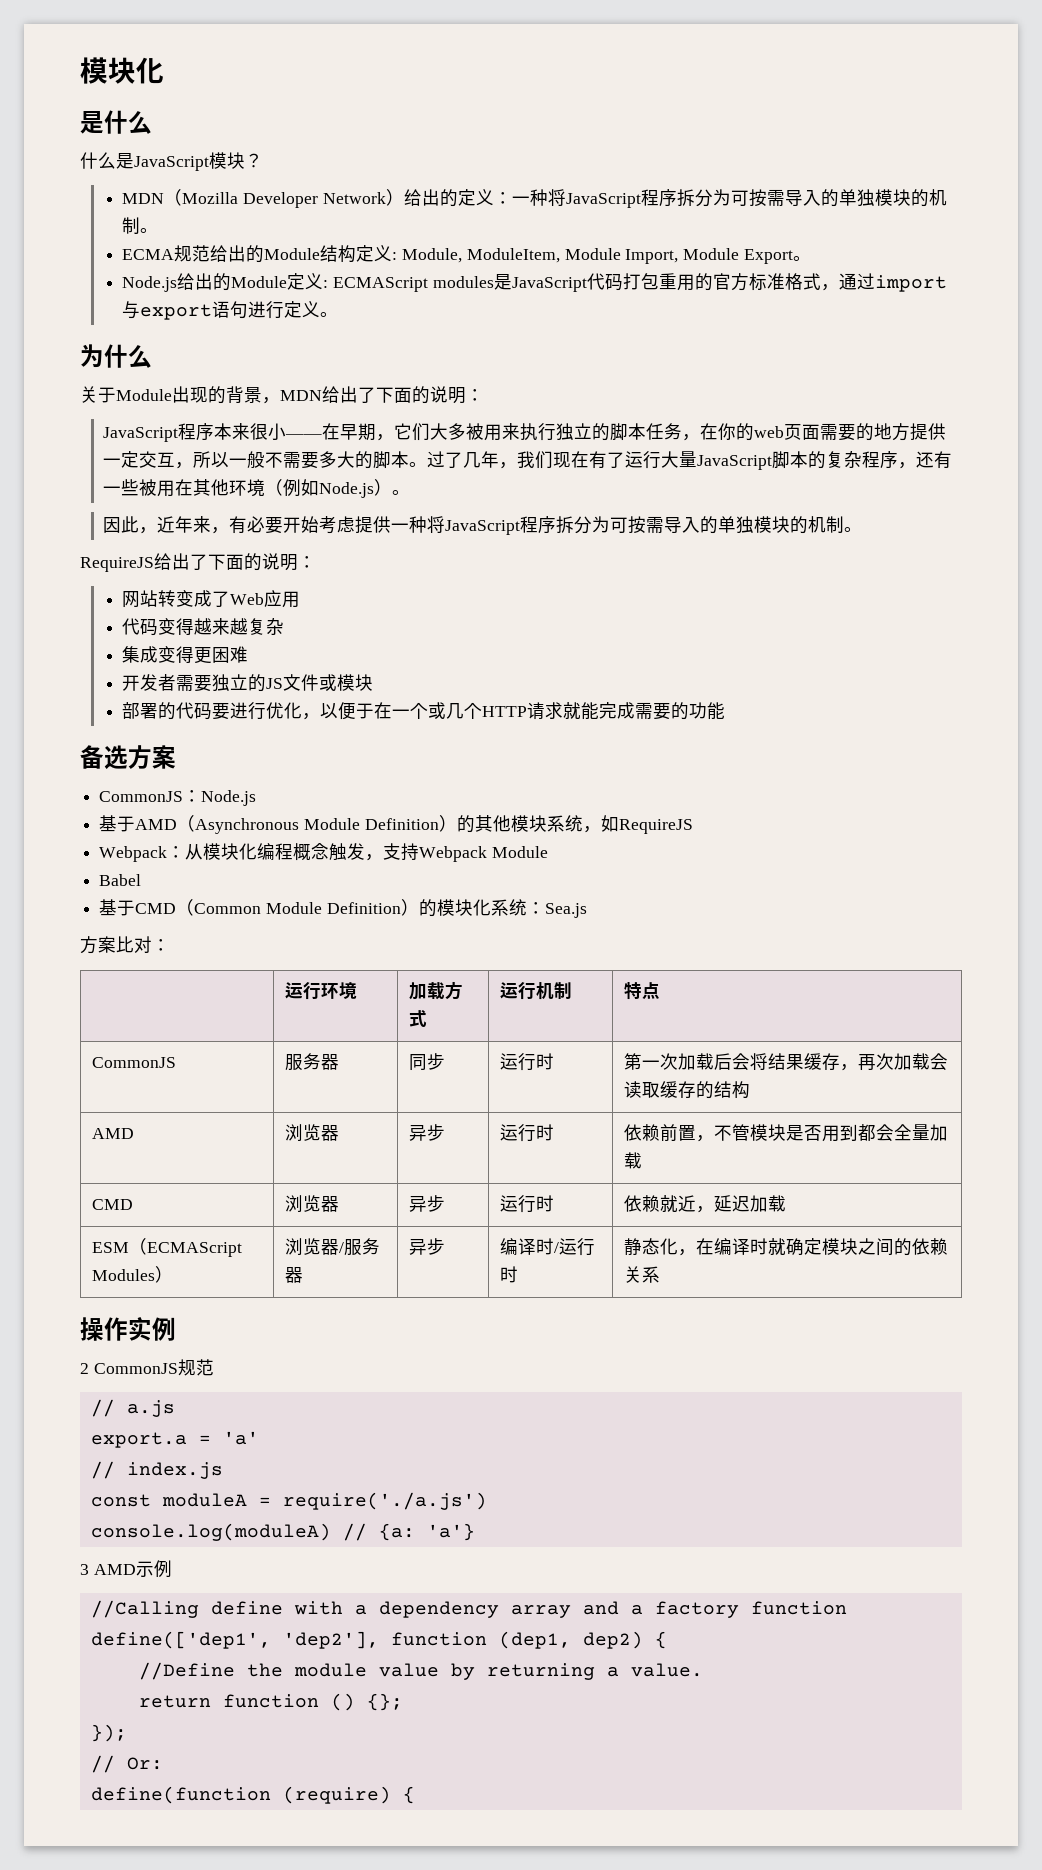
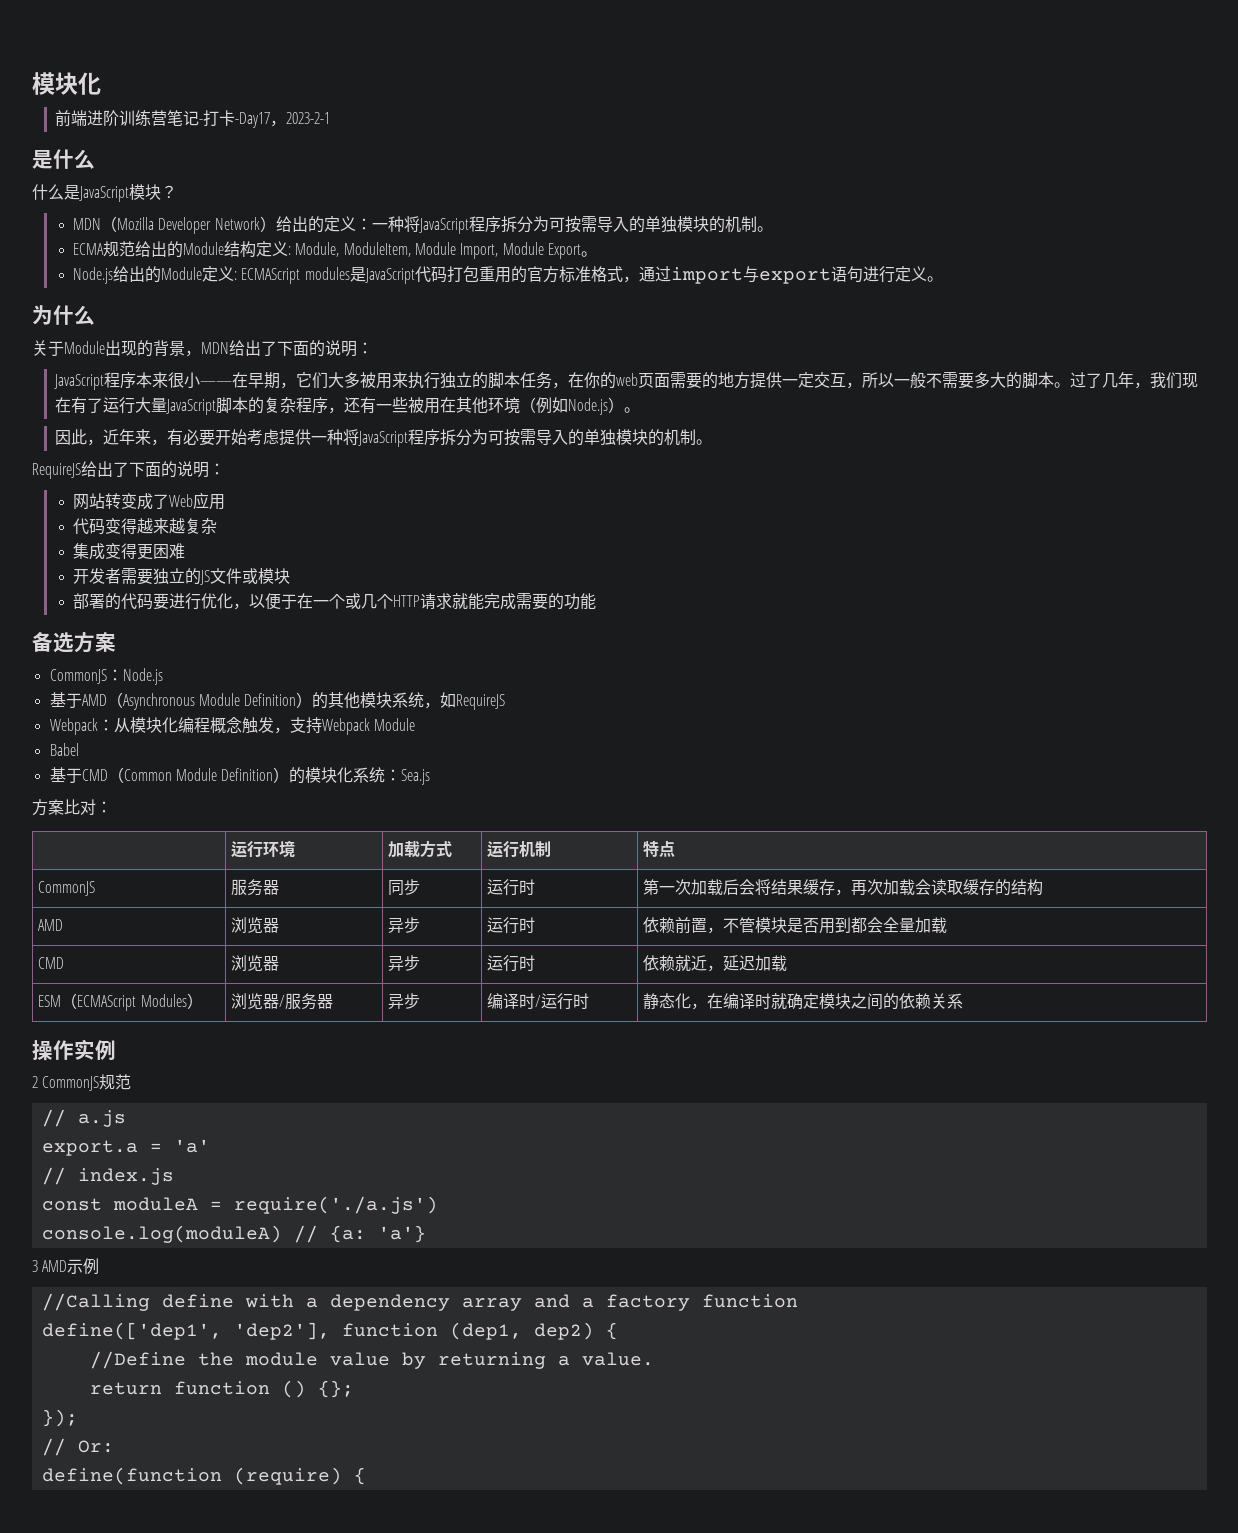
[80,57,164,84] 模块化 -> [32,72,101,95] [55,110,331,128] 模块化 // 前端进阶训练营笔记-打卡-Day17，2023-2-1

